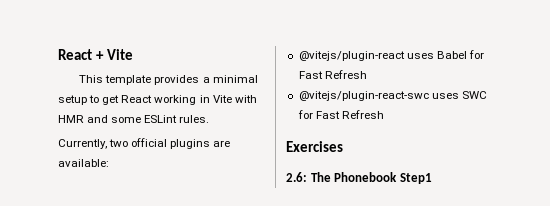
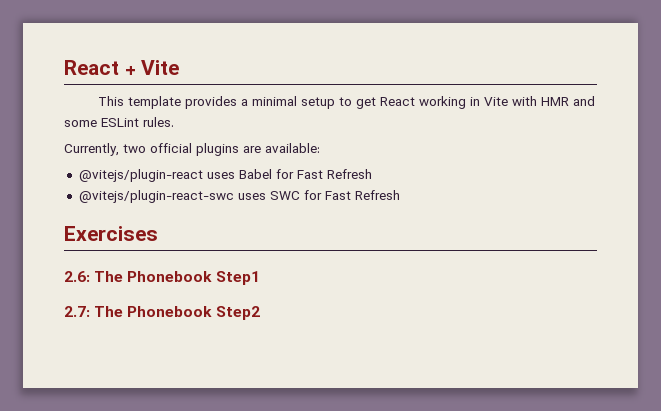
(432, 178) none -> [64,306,260,320] // 2.7: The Phonebook Step2

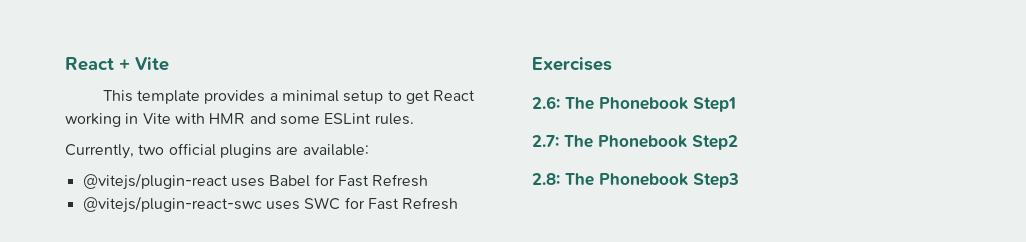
(260, 313) none -> [532,173,739,188] // 2.8: The Phonebook Step3

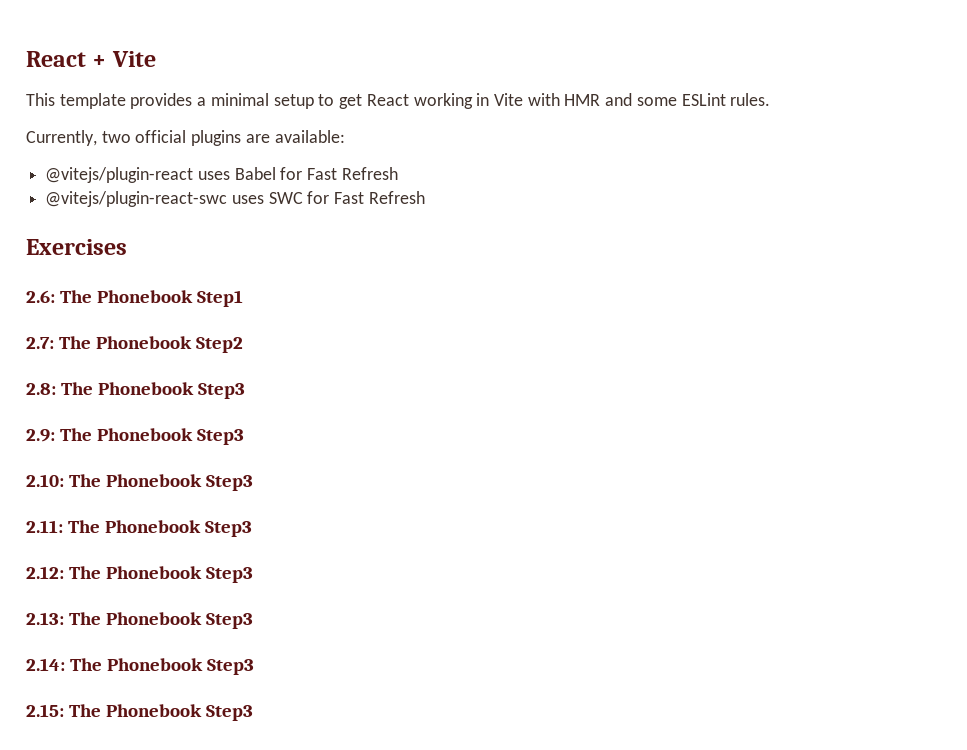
(739, 180) none -> [26,428,244,445] [26,474,253,491] [26,520,252,537] [26,566,253,583] [26,612,253,629] [26,658,254,675] [26,704,253,721] // 2.9: The Phonebook Step3 // 2.10: The Phonebook Step3 // 2.11: The Phonebook Step3 // 2.12: The Phonebook Step3 // 2.13: The Phonebook Step3 // 2.14: The Phonebook Step3 // 2.15: The Phonebook Step3

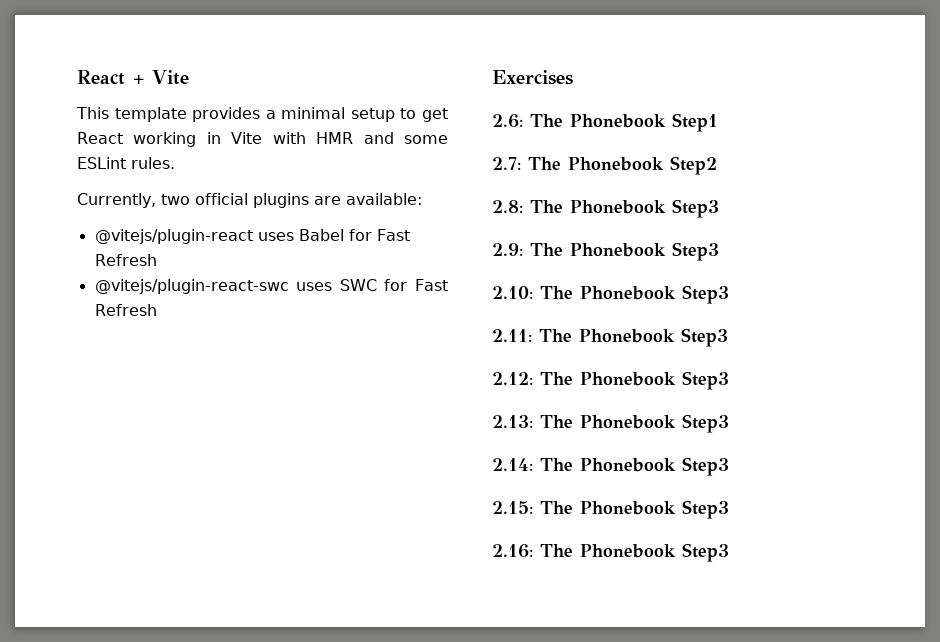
(253, 713) none -> [492,543,729,562] // 2.16: The Phonebook Step3

